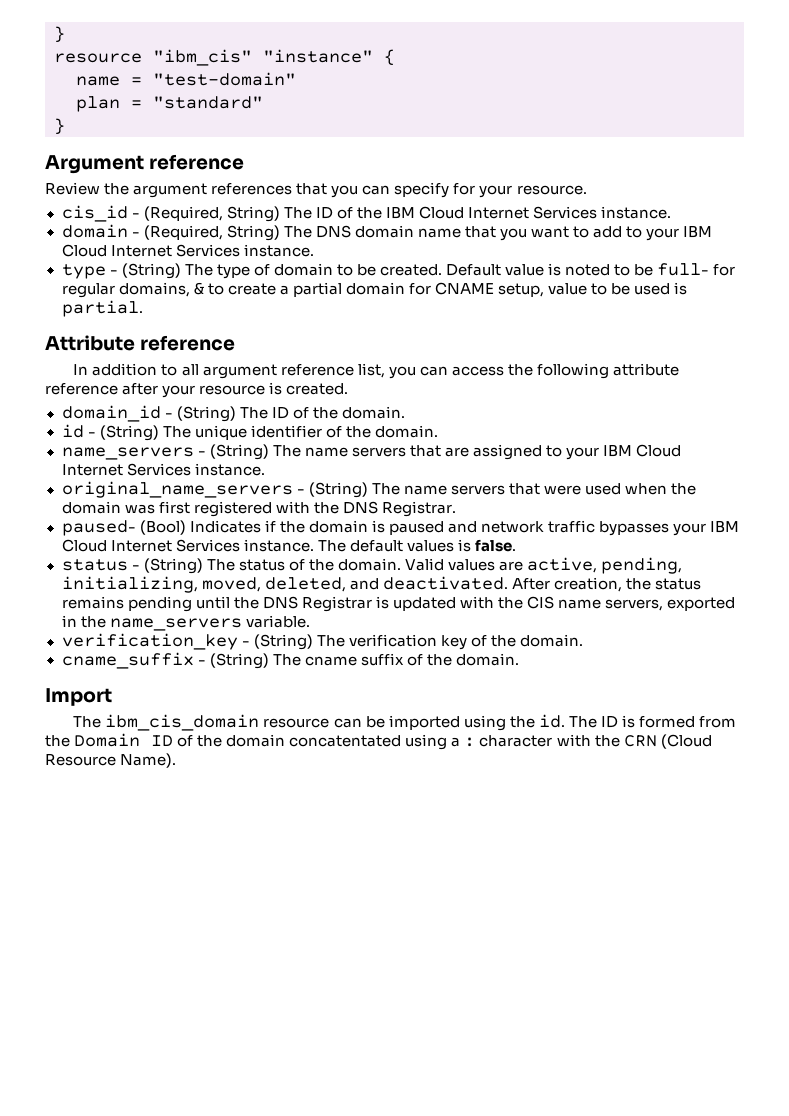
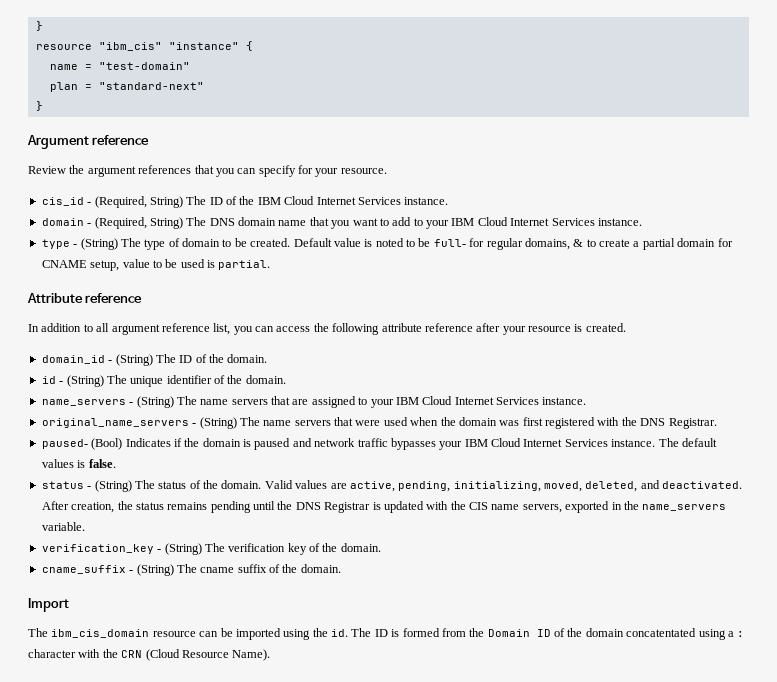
[153,96,263,109] "standard" -> [98,82,204,90] "standard-next"

